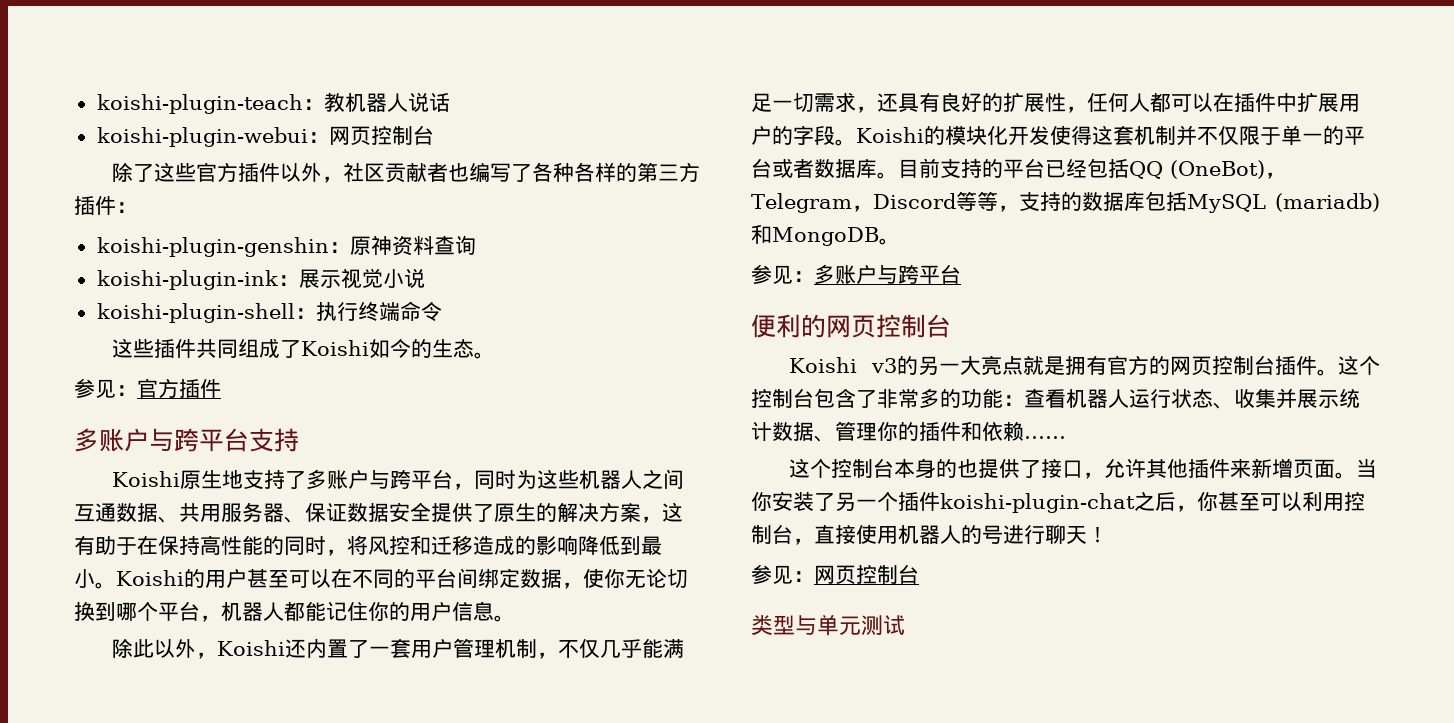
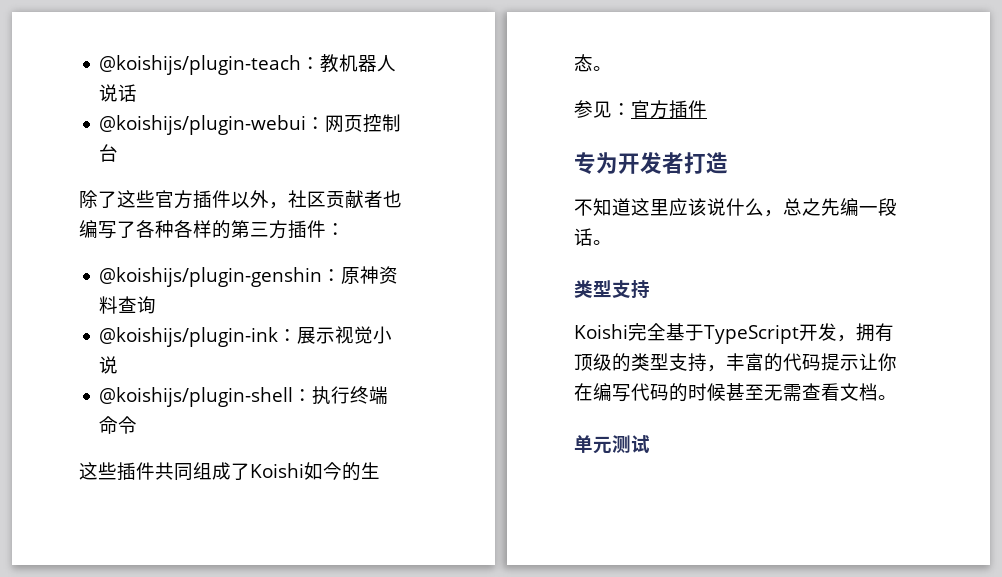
[96,94,303,114] koishi-plugin-teach -> [99,55,302,75] @koishijs/plugin-teach
[96,127,308,147] koishi-plugin-webui -> [99,115,307,135] @koishijs/plugin-webui
[96,237,329,257] koishi-plugin-genshin -> [99,267,323,287] @koishijs/plugin-genshin
[96,270,278,290] koishi-plugin-ink -> [99,327,279,347] @koishijs/plugin-ink
[96,303,295,323] koishi-plugin-shell -> [99,387,294,407] @koishijs/plugin-shell
[74,428,299,452] [111,469,684,490] [74,502,683,523] [74,535,662,556] [74,568,688,589] [74,601,515,622] [111,638,684,659] [751,92,1360,113] [751,125,1365,146] [751,158,1286,179] [751,191,1380,213] [751,224,900,246] [751,264,961,284] [751,314,951,338] [788,355,1380,376] [751,388,1360,409] [751,421,1066,442] [788,458,1377,479] [751,491,1365,513] [751,524,1108,545] [751,564,919,584] [751,615,817,635] 多账户与跨平台支持 // Koishi原生地支持了多账户与跨平台，同时为这些机器人之间互通数据、共用服务器、保证数据安全提供了原生的解决方案，这有助于在保持高性能的同时，将风控和迁移造成的影响降低到最小。Koishi的用户甚至可以在不同的平台间绑定数据，使你无论切换到哪个平台，机器人都能记住你的用户信息。 // 除此以外，Koishi还内置了一套用户管理机制，不仅几乎能满足一切需求，还具有良好的扩展性，任何人都可以在插件中扩展用户的字段。Koishi的模块化开发使得这套机制并不仅限于单一的平台或者数据库。目前支持的平台已经包括QQ (OneBot)，Telegram，Discord等等，支持的数据库包括MySQL (mariadb)和MongoDB。 // 参见：多账户与跨平台 // 便利的网页控制台 // Koishi v3的另一大亮点就是拥有官方的网页控制台插件。这个控制台包含了非常多的功能：查看机器人运行状态、收集并展示统计数据、管理你的插件和依赖…… // 这个控制台本身的也提供了接口，允许其他插件来新增页面。当你安装了另一个插件koishi-plugin-chat之后，你甚至可以利用控制台，直接使用机器人的号进行聊天！ // 参见：网页控制台 // 类型与 -> [574,152,728,174] [574,198,897,217] [574,228,612,246] [574,280,650,299] [574,323,894,344] [574,353,897,372] [574,383,897,402] 专为开发者打造 // 不知道这里应该说什么，总之先编一段话。 // 类型支持 // Koishi完全基于TypeScript开发，拥有顶级的类型支持，丰富的代码提示让你在编写代码的时候甚至无需查看文档。 //

